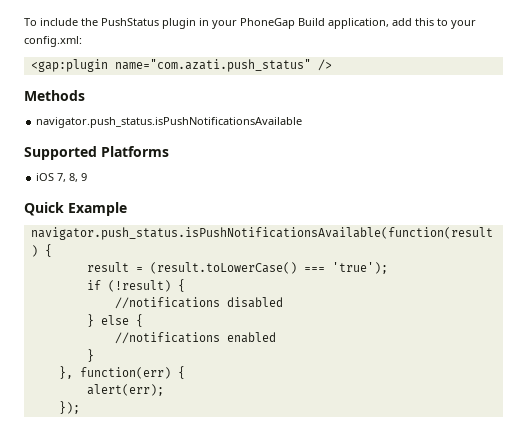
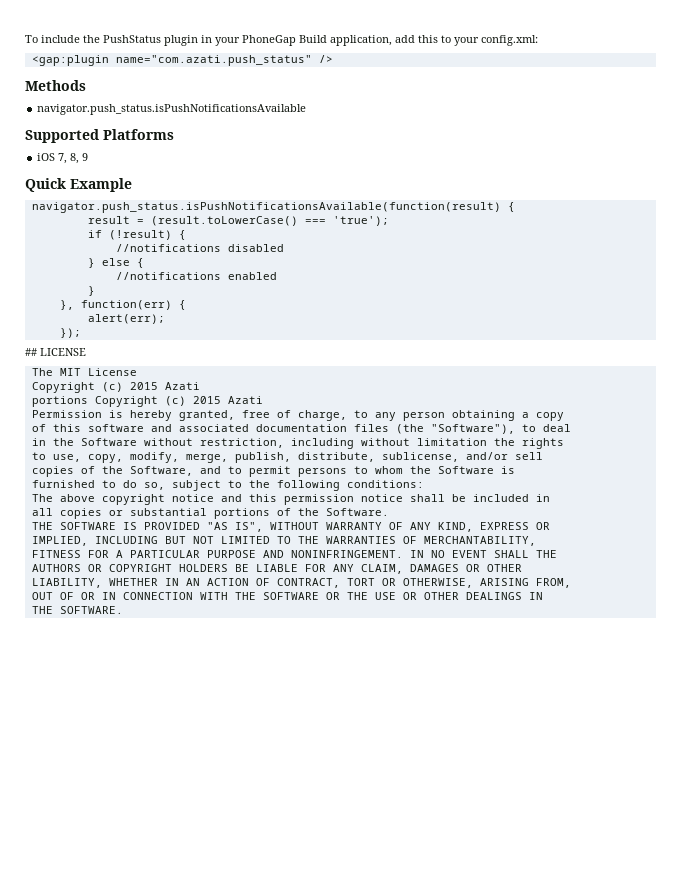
(80, 407) none -> [25,348,86,356] [31,368,137,376] [31,382,200,393] [31,396,263,407] [31,410,564,421] [31,424,571,434] [31,438,564,449] [31,452,543,463] [31,466,515,477] [31,480,424,491] [31,494,550,505] [31,508,389,519] [31,522,550,532] [31,536,536,546] [31,550,557,558] [31,564,522,574] [31,578,571,588] [31,592,543,600] [31,606,123,614] // ## LICENSE // The MIT License // Copyright (c) 2015 Azati // portions Copyright (c) 2015 Azati // Permission is hereby granted, free of charge, to any person obtaining a copy // of this software and associated documentation files (the "Software"), to deal // in the Software without restriction, including without limitation the rights // to use, copy, modify, merge, publish, distribute, sublicense, and/or sell // copies of the Software, and to permit persons to whom the Software is // furnished to do so, subject to the following conditions: // The above copyright notice and this permission notice shall be included in // all copies or substantial portions of the Software. // THE SOFTWARE IS PROVIDED "AS IS", WITHOUT WARRANTY OF ANY KIND, EXPRESS OR // IMPLIED, INCLUDING BUT NOT LIMITED TO THE WARRANTIES OF MERCHANTABILITY, // FITNESS FOR A PARTICULAR PURPOSE AND NONINFRINGEMENT. IN NO EVENT SHALL THE // AUTHORS OR COPYRIGHT HOLDERS BE LIABLE FOR ANY CLAIM, DAMAGES OR OTHER // LIABILITY, WHETHER IN AN ACTION OF CONTRACT, TORT OR OTHERWISE, ARISING FROM, // OUT OF OR IN CONNECTION WITH THE SOFTWARE OR THE USE OR OTHER DEALINGS IN // THE SOFTWARE.

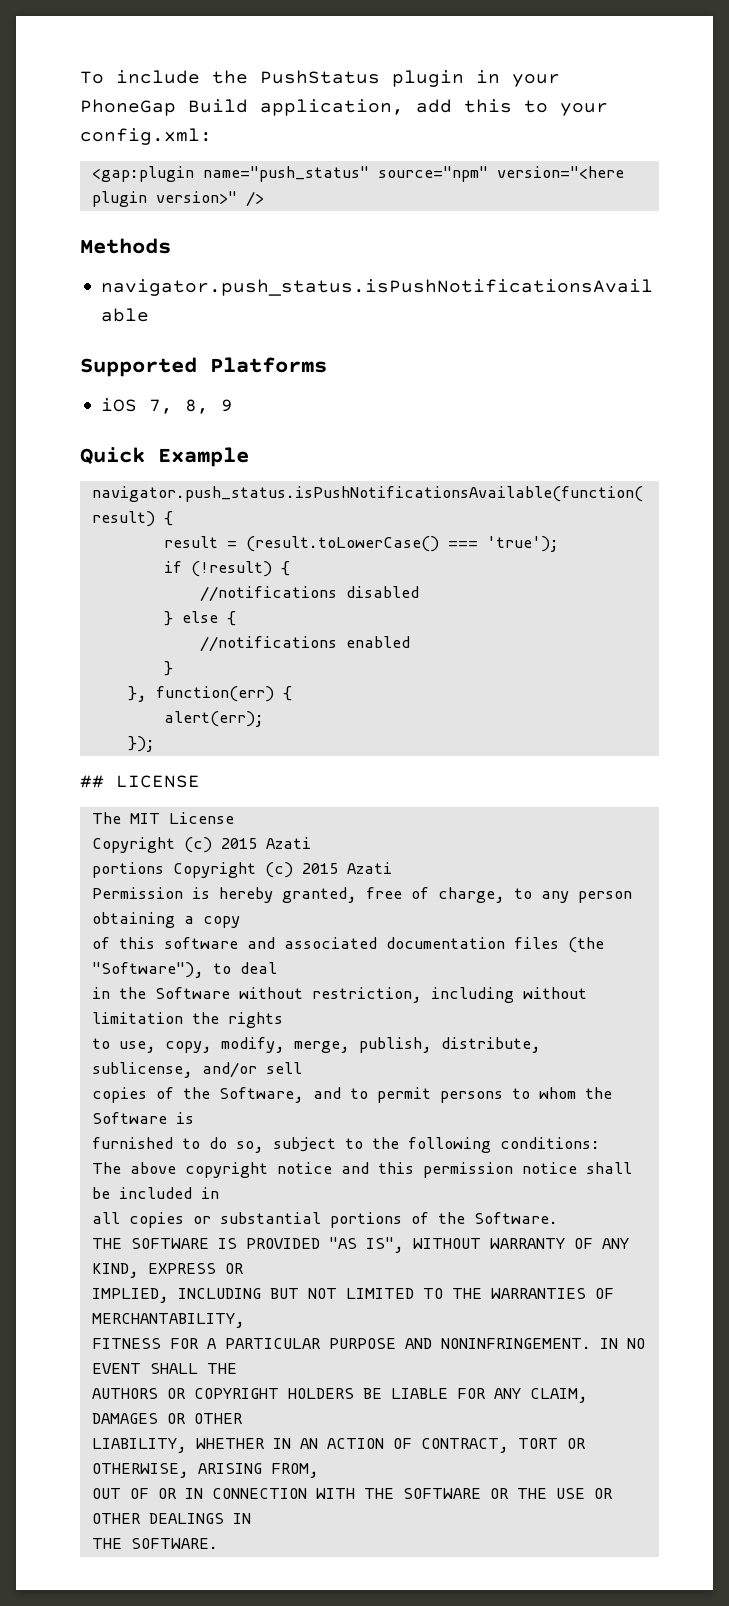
[115,55,312,66] name="com.azati.push_status" -> [202,166,624,182] [91,191,237,207] name="push_status" source="npm" version="<here plugin version>"

